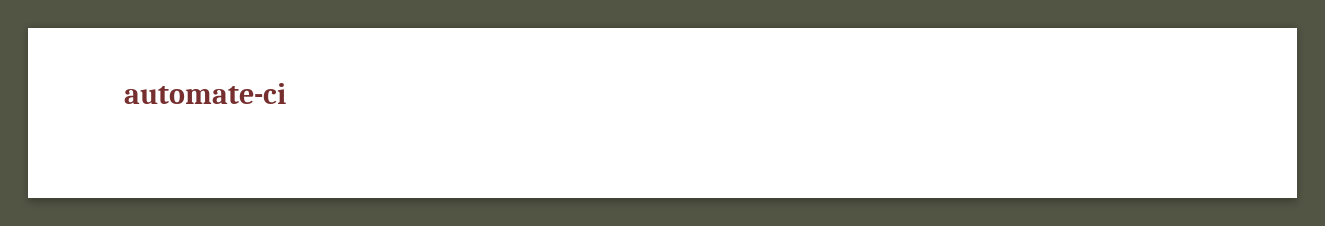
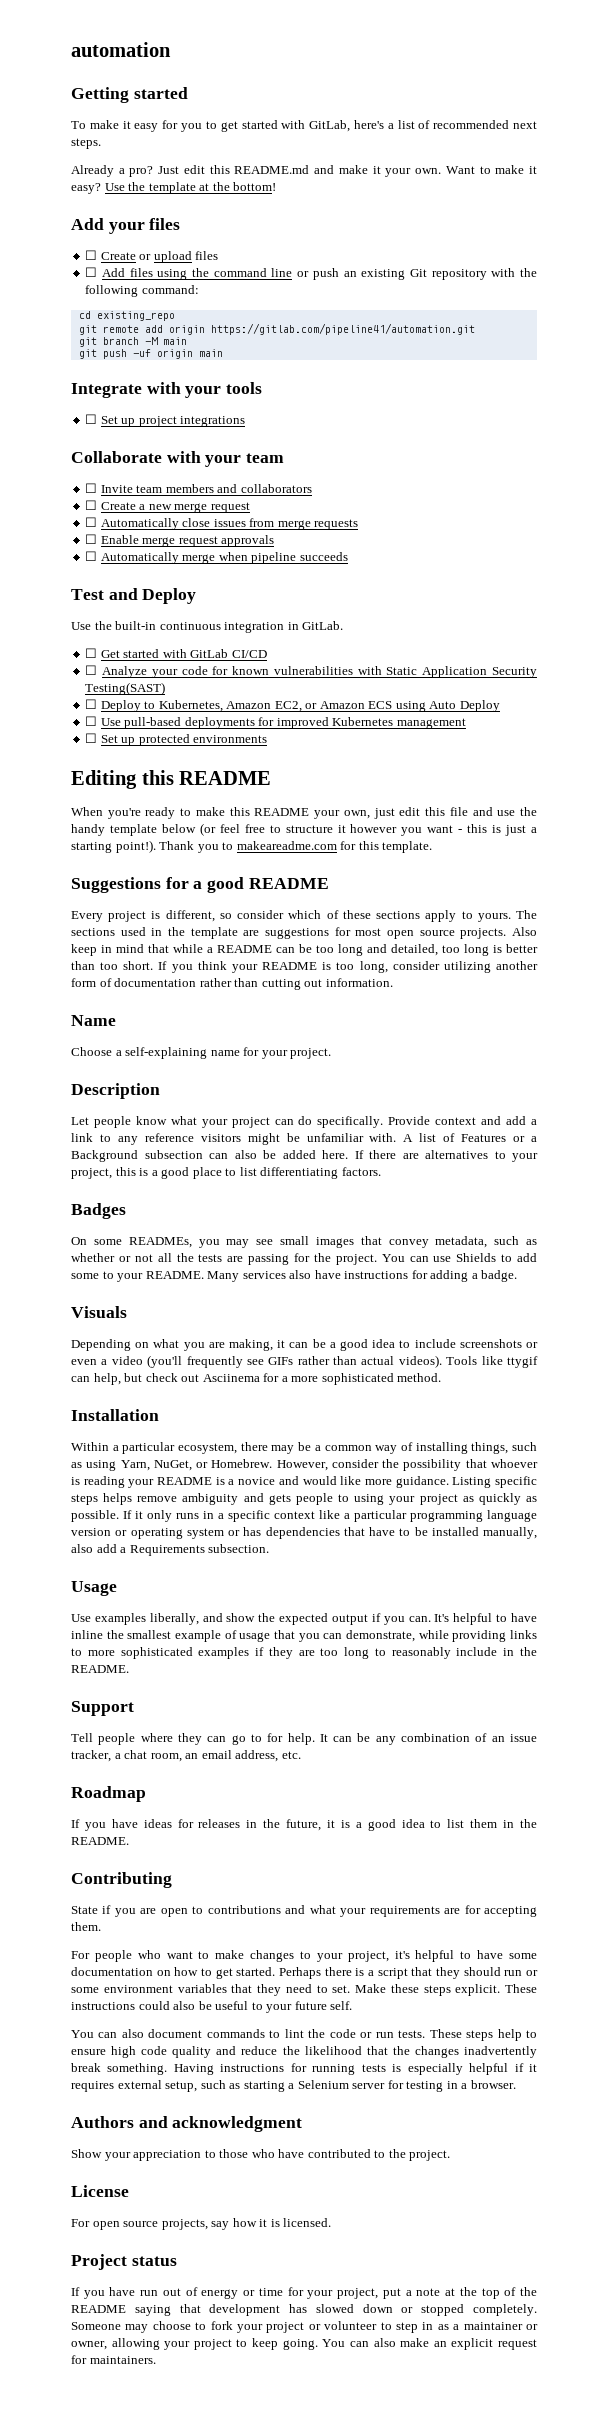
[124,83,286,104] automate-ci -> [71,42,171,57] [71,87,188,103] [71,120,537,132] [71,138,101,149] [71,165,538,177] [71,182,277,194] [71,218,181,234] [85,250,219,263] [85,267,537,280] [85,285,199,297] [78,311,175,321] [78,323,475,335] [78,337,187,347] [78,349,223,359] [71,382,263,398] [85,414,246,427] [71,451,285,467] [85,483,312,493] [85,500,250,513] [85,517,359,530] [85,534,275,547] [85,551,348,564] [71,588,197,604] [71,621,344,633] [85,648,267,658] [85,665,537,678] [85,682,166,695] [85,699,500,712] [85,716,466,729] [85,733,268,746] [71,770,272,789] [71,807,538,819] [71,823,537,836] [71,840,433,853] [71,877,329,893] [71,910,537,922] [71,927,538,939] [71,944,538,956] [71,961,538,973] [71,978,393,990] [71,1015,116,1026] [71,1047,332,1059] [71,1083,160,1099] [71,1116,537,1128] [71,1133,538,1145] [71,1150,538,1162] [71,1167,381,1179] [71,1203,126,1219] [71,1236,537,1248] [71,1253,537,1265] [71,1270,518,1282] [71,1306,127,1318] [71,1339,538,1351] [71,1355,538,1368] [71,1373,442,1385] [71,1409,159,1421] [71,1442,537,1454] [71,1459,538,1471] [71,1476,537,1488] [71,1493,537,1505] [71,1510,537,1522] [71,1527,537,1539] [71,1544,270,1556] [71,1581,117,1596] [71,1613,537,1625] [71,1630,537,1642] [71,1647,537,1659] [71,1665,129,1673] [71,1701,134,1716] [71,1733,537,1745] [71,1750,301,1762] [71,1786,146,1802] [71,1819,538,1831] [71,1837,129,1845] [71,1872,172,1888] [71,1905,537,1917] [71,1922,101,1931] [71,1950,537,1962] [71,1967,539,1979] [71,1984,537,1996] [71,2001,353,2013] [71,2029,537,2041] [71,2046,537,2058] [71,2063,537,2075] [71,2080,516,2092] [71,2116,303,2132] [71,2149,451,2161] [71,2185,129,2197] [71,2218,332,2230] [71,2254,177,2270] [71,2287,538,2299] [71,2304,537,2316] [71,2321,538,2333] [71,2338,538,2350] [71,2355,156,2364] automation // Getting started // To make it easy for you to get started with GitLab, here's a list of recommended next steps. // Already a pro? Just edit this README.md and make it your own. Want to make it easy? Use the template at the bottom! // Add your files // ☐ Create or upload files // ☐ Add files using the command line or push an existing Git repository with the following command: // cd existing_repo // git remote add origin https://gitlab.com/pipeline41/automation.git // git branch -M main // git push -uf origin main // Integrate with your tools // ☐ Set up project integrations // Collaborate with your team // ☐ Invite team members and collaborators // ☐ Create a new merge request // ☐ Automatically close issues from merge requests // ☐ Enable merge request approvals // ☐ Automatically merge when pipeline succeeds // Test and Deploy // Use the built-in continuous integration in GitLab. // ☐ Get started with GitLab CI/CD // ☐ Analyze your code for known vulnerabilities with Static Application Security Testing(SAST) // ☐ Deploy to Kubernetes, Amazon EC2, or Amazon ECS using Auto Deploy // ☐ Use pull-based deployments for improved Kubernetes management // ☐ Set up protected environments // Editing this README // When you're ready to make this README your own, just edit this file and use the handy template below (or feel free to structure it however you want - this is just a starting point!). Thank you to makeareadme.com for this template. // Suggestions for a good README // Every project is different, so consider which of these sections apply to yours. The sections used in the template are suggestions for most open source projects. Also keep in mind that while a README can be too long and detailed, too long is better than too short. If you think your README is too long, consider utilizing another form of documentation rather than cutting out information. // Name // Choose a self-explaining name for your project. // Description // Let people know what your project can do specifically. Provide context and add a link to any reference visitors might be unfamiliar with. A list of Features or a Background subsection can also be added here. If there are alternatives to your project, this is a good place to list differentiating factors. // Badges // On some READMEs, you may see small images that convey metadata, such as whether or not all the tests are passing for the project. You can use Shields to add some to your README. Many services also have instructions for adding a badge. // Visuals // Depending on what you are making, it can be a good idea to include screenshots or even a video (you'll frequently see GIFs rather than actual videos). Tools like ttygif can help, but check out Asciinema for a more sophisticated method. // Installation // Within a particular ecosystem, there may be a common way of installing things, such as using Yarn, NuGet, or Homebrew. However, consider the possibility that whoever is reading your README is a novice and would like more guidance. Listing specific steps helps remove ambiguity and gets people to using your project as quickly as possible. If it only runs in a specific context like a particular programming language version or operating system or has dependencies that have to be installed manually, also add a Requirements subsection. // Usage // Use examples liberally, and show the expected output if you can. It's helpful to have inline the smallest example of usage that you can demonstrate, while providing links to more sophisticated examples if they are too long to reasonably include in the README. // Support // Tell people where they can go to for help. It can be any combination of an issue tracker, a chat room, an email address, etc. // Roadmap // If you have ideas for releases in the future, it is a good idea to list them in the README. // Contributing // State if you are open to contributions and what your requirements are for accepting them. // For people who want to make changes to your project, it's helpful to have some documentation on how to get started. Perhaps there is a script that they should run or some environment variables that they need to set. Make these steps explicit. These instructions could also be useful to your future self. // You can also document commands to lint the code or run tests. These steps help to ensure high code quality and reduce the likelihood that the changes inadvertently break something. Having instructions for running tests is especially helpful if it requires external setup, such as starting a Selenium server for testing in a browser. // Authors and acknowledgment // Show your appreciation to those who have contributed to the project. // License // For open source projects, say how it is licensed. // Project status // If you have run out of energy or time for your project, put a note at the top of the README saying that development has slowed down or stopped completely. Someone may choose to fork your project or volunteer to step in as a maintainer or owner, allowing your project to keep going. You can also make an explicit request for maintainers.

